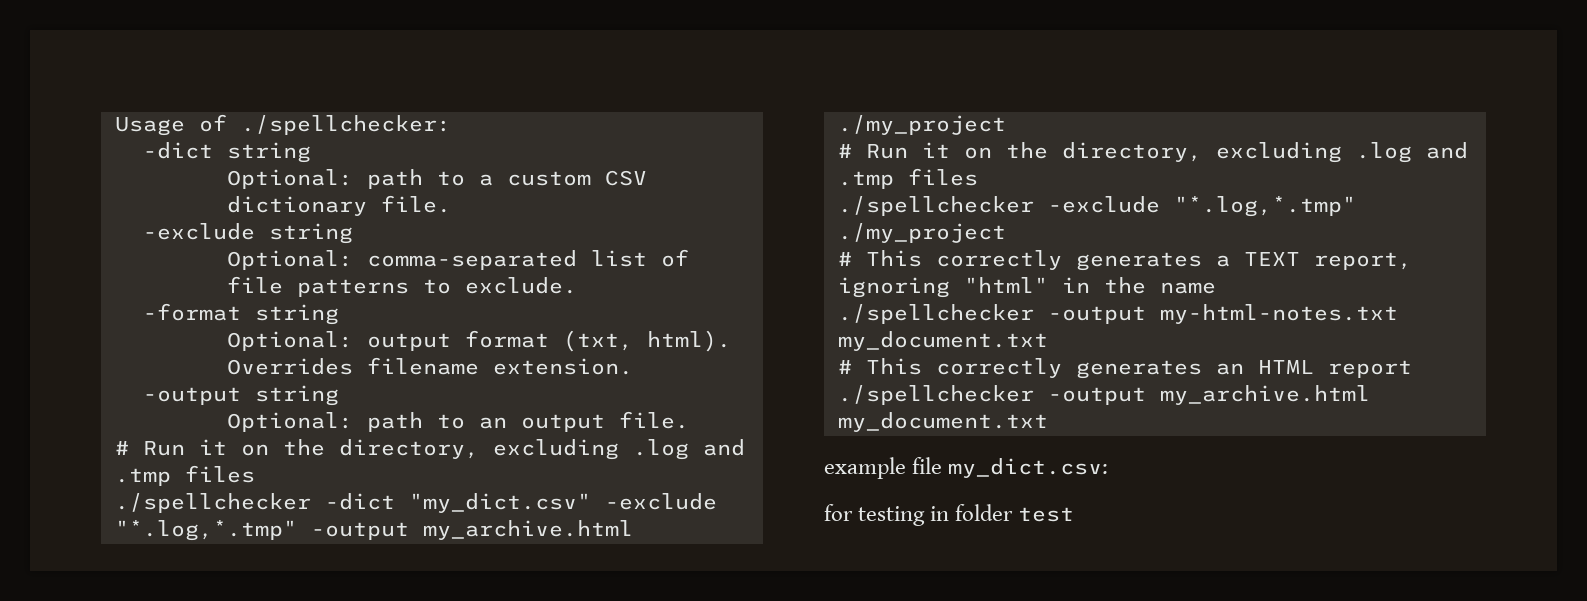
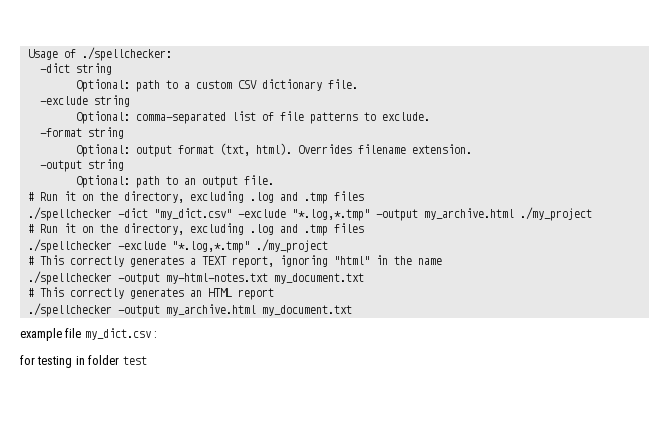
[948,458,1109,478] my_dict.csv: -> [84,328,158,340] my_dict.csv :

